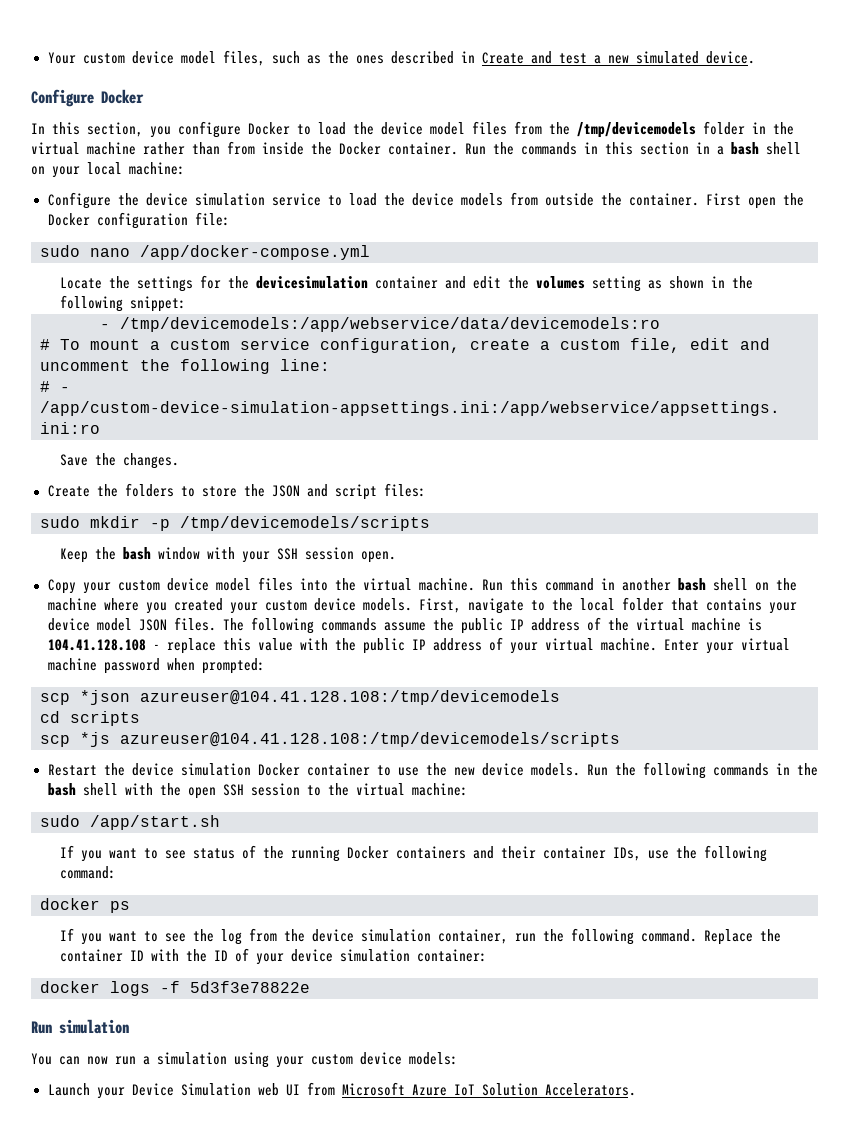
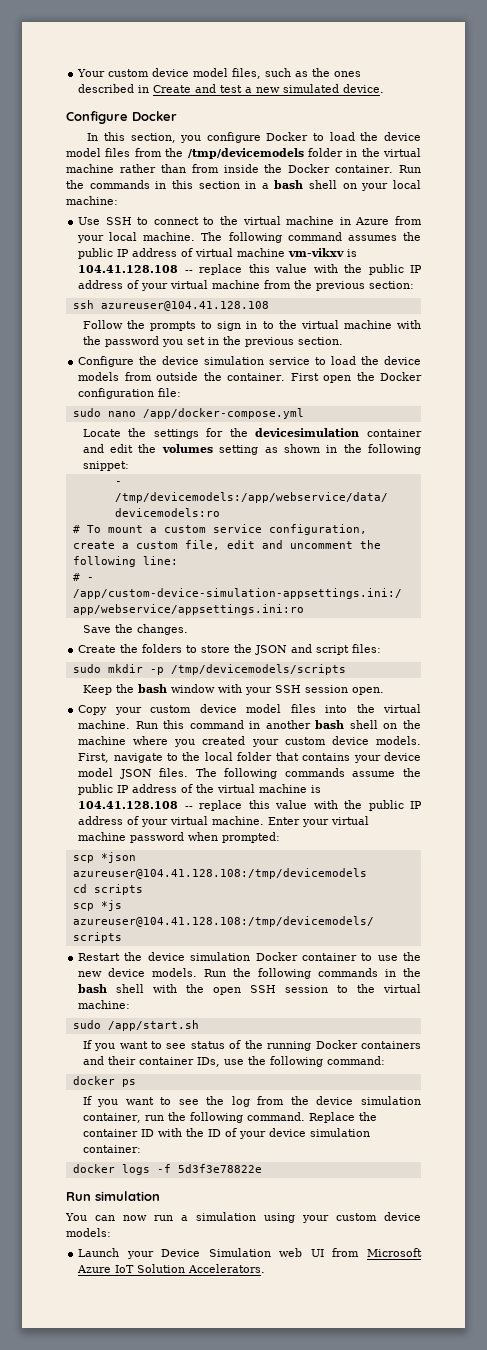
(185, 168) none -> [78,216,422,225] [77,232,421,243] [78,248,358,259] [78,264,423,275] [78,280,415,291] [72,300,269,311] [82,320,421,331] [82,336,343,347] // Use SSH to connect to the virtual machine in Azure from your local machine. The following command assumes the public IP address of virtual machine vm-vikxv is 104.41.128.108 -- replace this value with the public IP address of your virtual machine from the previous section: // ssh azureuser@104.41.128.108 // Follow the prompts to sign in to the virtual machine with the password you set in the previous section.
[152,644,160,650] - -> [184,806,193,809] --

